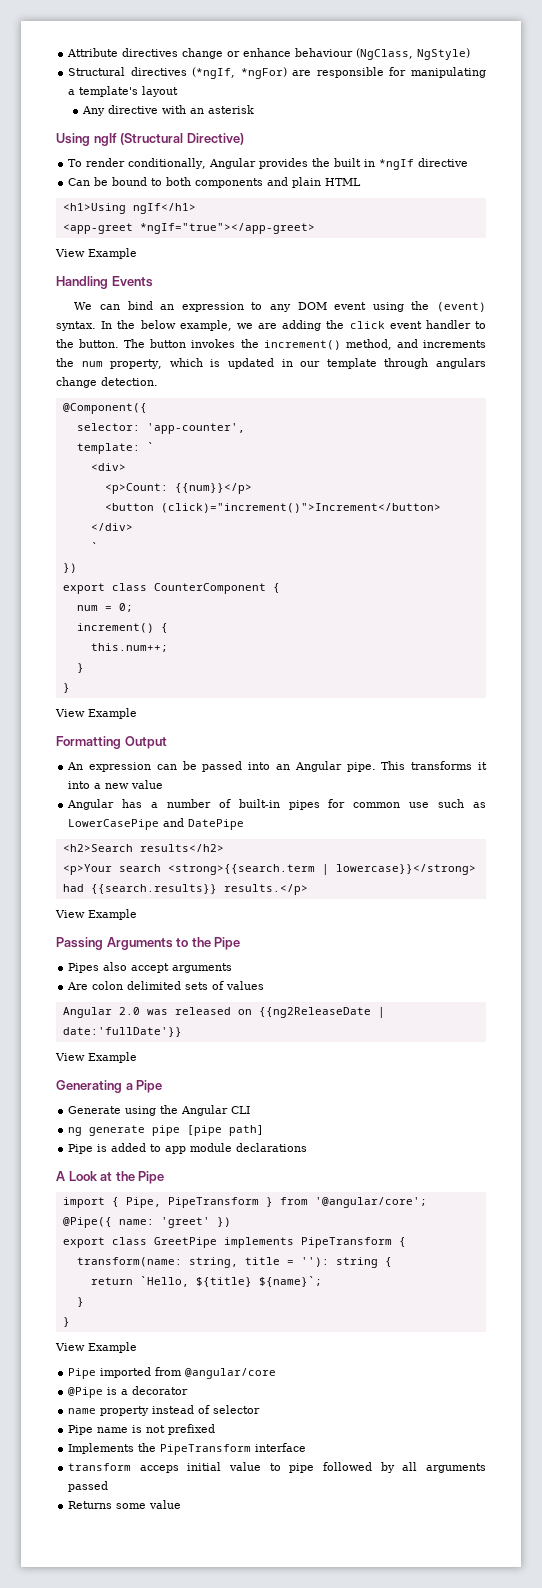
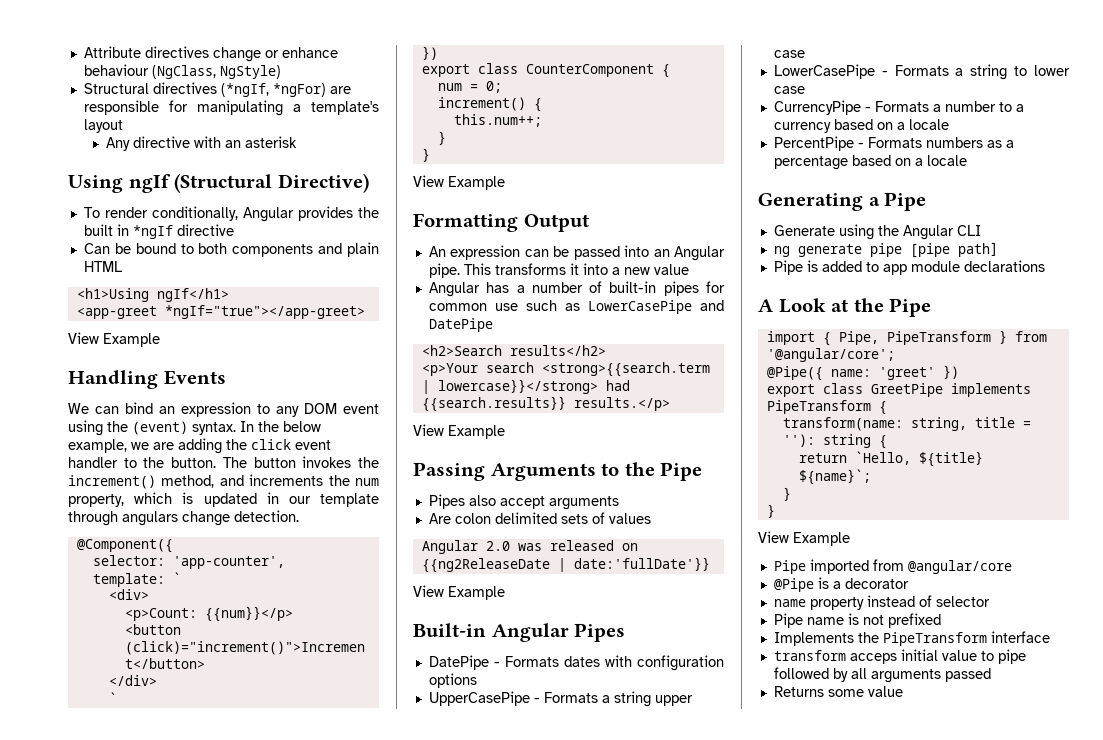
(137, 1057) none -> [413,623,626,642] [428,655,724,671] [428,673,477,688] [428,691,693,707] [773,50,805,58] [773,64,1070,80] [773,86,805,94] [773,100,1024,115] [773,119,949,133] [773,136,1014,151] [773,155,967,170] // Built-in Angular Pipes // DatePipe - Formats dates with configuration options // UpperCasePipe - Formats a string upper case // LowerCasePipe - Formats a string to lower case // CurrencyPipe - Formats a number to a currency based on a locale // PercentPipe - Formats numbers as a percentage based on a locale

